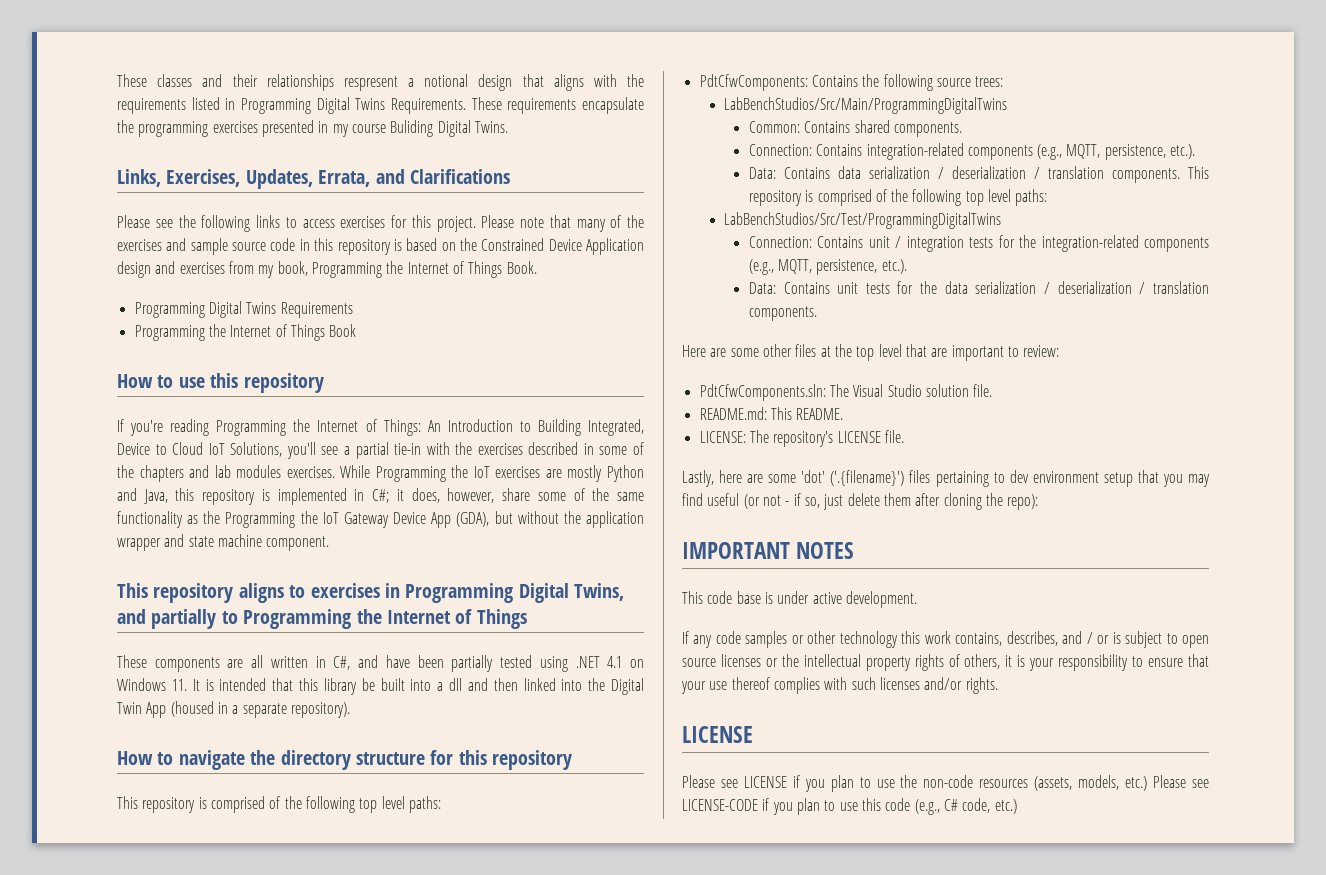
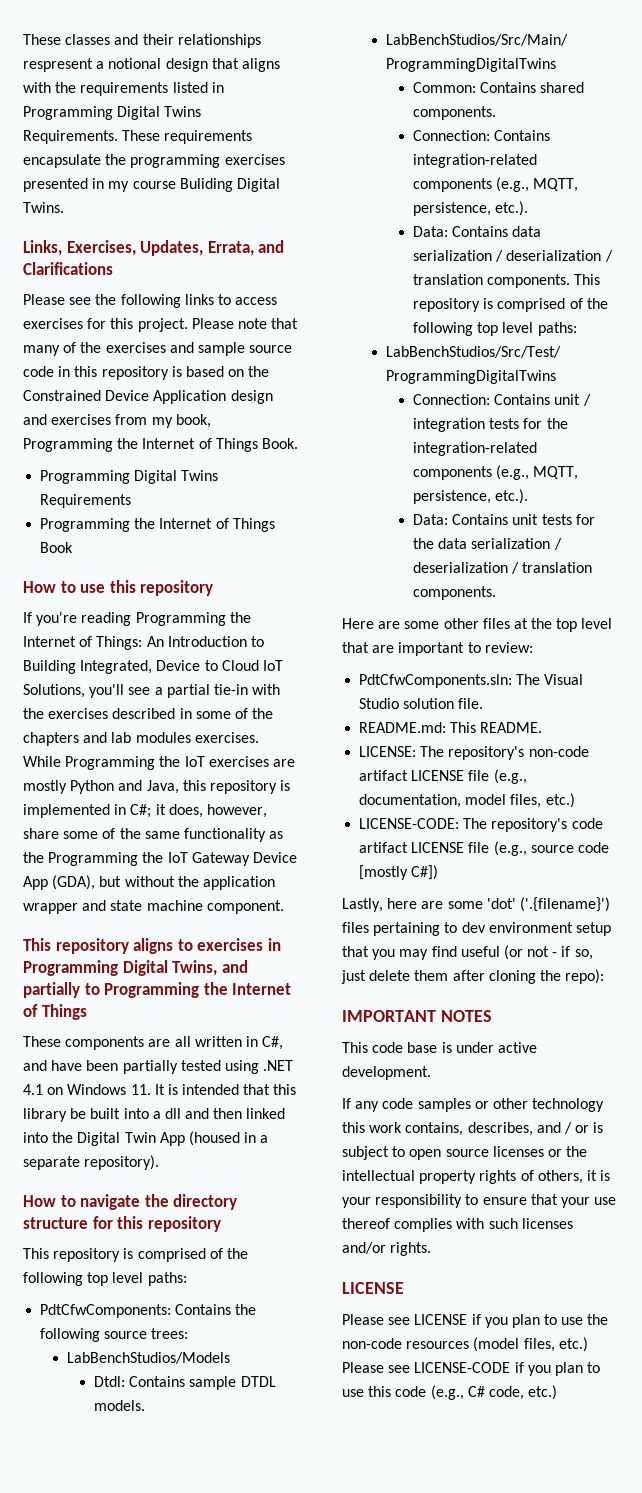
(1004, 81) none -> [67,1352,231,1364] [94,1376,276,1390] [94,1400,146,1411] // LabBenchStudios/Models // Dtdl: Contains sample DTDL models.
[837,430,904,443] LICENSE file. -> [528,746,589,757] [359,769,527,784] [359,793,575,808] [359,818,603,832] [359,841,609,856] [359,865,439,880] non-code artifact LICENSE file (e.g., documentation, model files, etc.) // LICENSE-CODE: The repository's code artifact LICENSE file (e.g., source code [mostly C#])
[1034,775,1120,791] (assets, models, -> [473,1337,555,1352] (model files,

